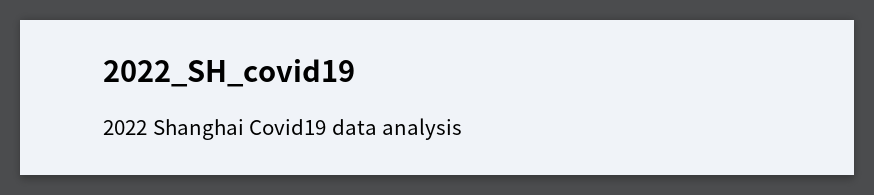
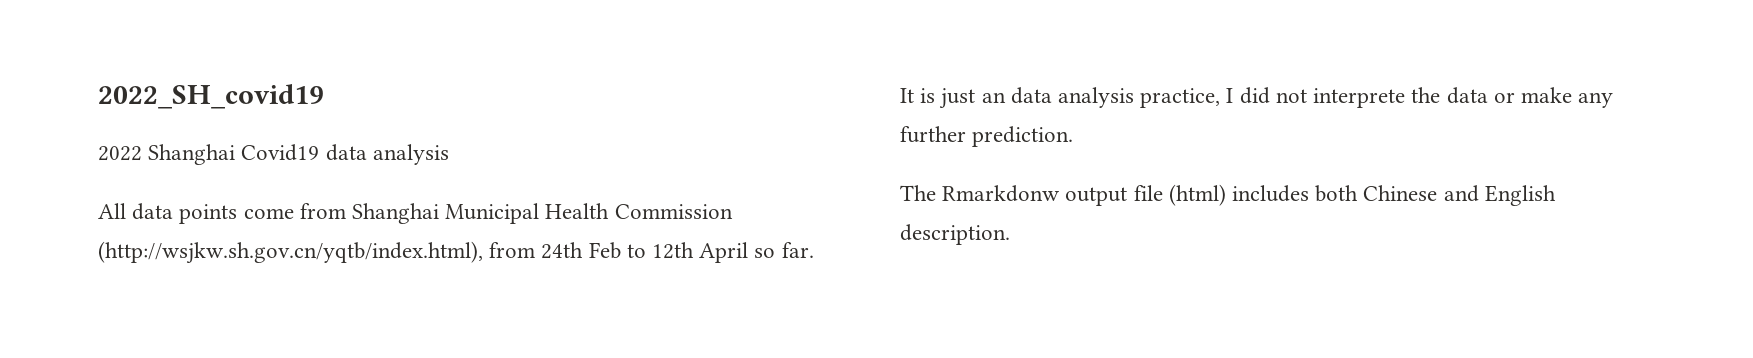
(463, 129) none -> [98,203,733,224] [98,241,814,264] [900,87,1614,109] [900,126,1074,147] [900,184,1556,206] [900,224,1010,245] // All data points come from Shanghai Municipal Health Commission (http://wsjkw.sh.gov.cn/yqtb/index.html), from 24th Feb to 12th April so far. // It is just an data analysis practice, I did not interprete the data or make any further prediction. // The Rmarkdonw output file (html) includes both Chinese and English description.

